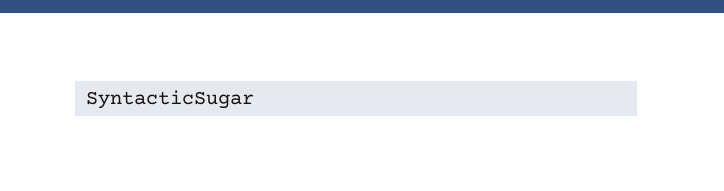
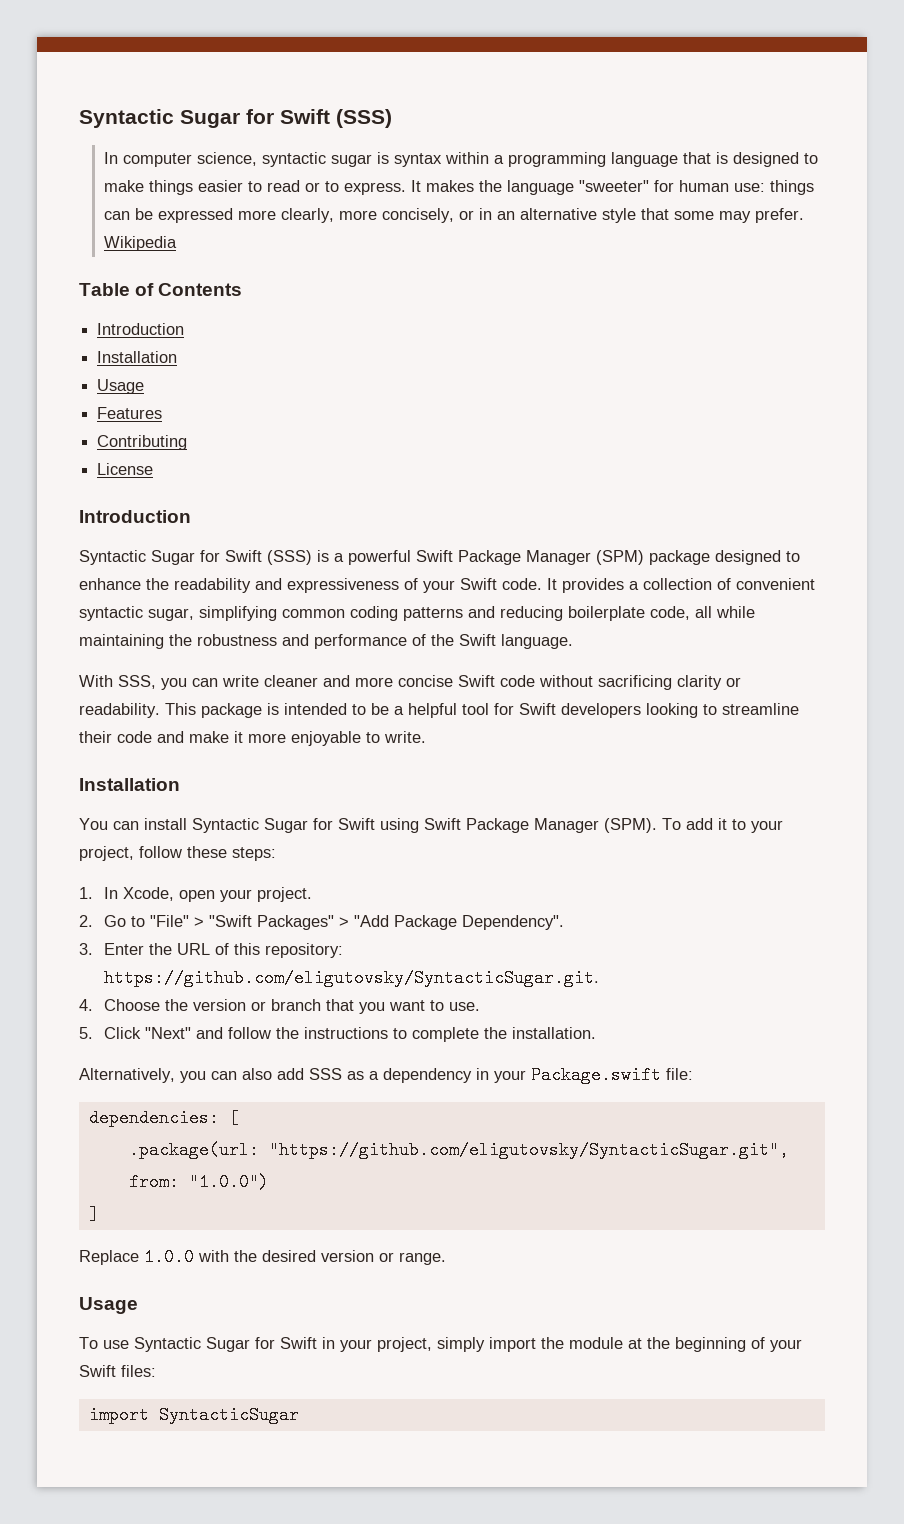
(85, 99) none -> [79,109,392,128] [103,152,818,167] [103,180,814,195] [103,208,804,223] [103,236,177,251] [79,283,243,296] [97,323,185,335] [97,351,178,363] [97,379,145,394] [97,407,163,419] [97,435,188,450] [97,463,154,475] [79,510,191,523] [79,550,800,565] [79,578,815,593] [79,606,755,621] [79,634,573,649] [79,675,741,690] [79,703,799,718] [79,731,426,746] [79,778,180,791] [79,818,783,833] [79,846,276,861] [79,887,312,902] [79,915,564,930] [79,943,343,958] [103,969,599,987] [79,999,480,1014] [79,1027,596,1042] [79,1066,693,1084] [88,1109,239,1127] [128,1141,789,1159] [128,1173,269,1191] [88,1205,99,1223] [79,1248,446,1266] [79,1297,138,1314] [79,1337,802,1352] [79,1365,156,1377] [88,1406,149,1424] Syntactic Sugar for Swift (SSS) // In computer science, syntactic sugar is syntax within a programming language that is designed to make things easier to read or to express. It makes the language "sweeter" for human use: things can be expressed more clearly, more concisely, or in an alternative style that some may prefer. Wikipedia // Table of Contents // Introduction // Installation // Usage // Features // Contributing // License // Introduction // Syntactic Sugar for Swift (SSS) is a powerful Swift Package Manager (SPM) package designed to enhance the readability and expressiveness of your Swift code. It provides a collection of convenient syntactic sugar, simplifying common coding patterns and reducing boilerplate code, all while maintaining the robustness and performance of the Swift language. // With SSS, you can write cleaner and more concise Swift code without sacrificing clarity or readability. This package is intended to be a helpful tool for Swift developers looking to streamline their code and make it more enjoyable to write. // Installation // You can install Syntactic Sugar for Swift using Swift Package Manager (SPM). To add it to your project, follow these steps: // 1. In Xcode, open your project. // 2. Go to "File" > "Swift Packages" > "Add Package Dependency". // 3. Enter the URL of this repository: https://github.com/eligutovsky/SyntacticSugar.git. // 4. Choose the version or branch that you want to use. // 5. Click "Next" and follow the instructions to complete the installation. // Alternatively, you can also add SSS as a dependency in your Package.swift file: // dependencies: [ // .package(url: "https://github.com/eligutovsky/SyntacticSugar.git", from: "1.0.0") // ] // Replace 1.0.0 with the desired version or range. // Usage // To use Syntactic Sugar for Swift in your project, simply import the module at the beginning of your Swift files: // import

